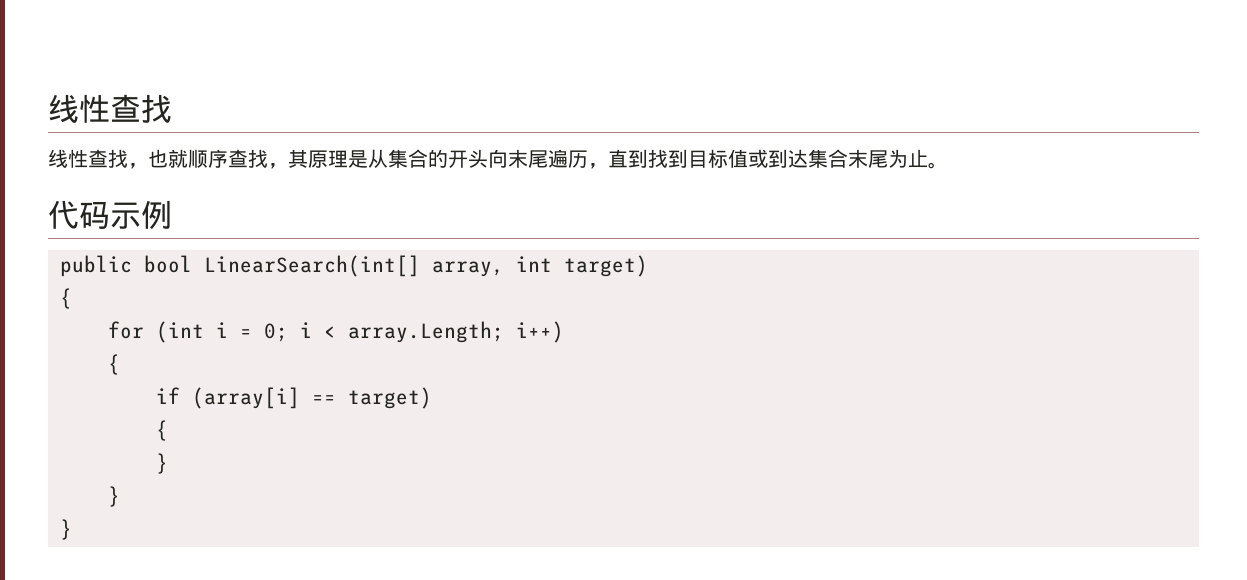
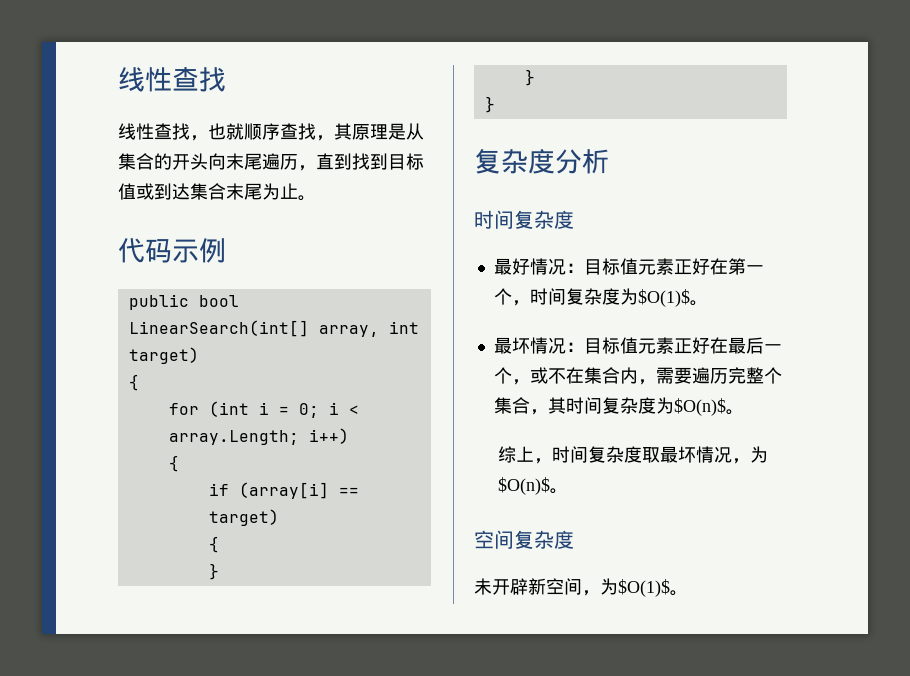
(72, 529) none -> [474,149,609,174] [474,210,574,229] [493,258,764,275] [493,288,708,307] [493,337,782,354] [493,367,782,385] [493,397,744,416] [497,446,768,464] [497,477,568,495] [474,530,574,549] [474,578,688,597] // 复杂度分析 // 时间复杂度 // 最好情况：目标值元素正好在第一个，时间复杂度为$O(1)$。 // 最坏情况：目标值元素正好在最后一个，或不在集合内，需要遍历完整个集合，其时间复杂度为$O(n)$。 // 综上，时间复杂度取最坏情况，为$O(n)$。 // 空间复杂度 // 未开辟新空间，为$O(1)$。

